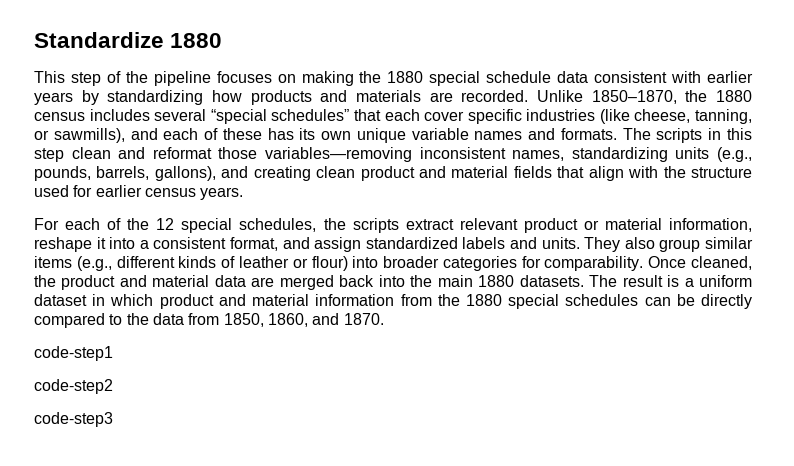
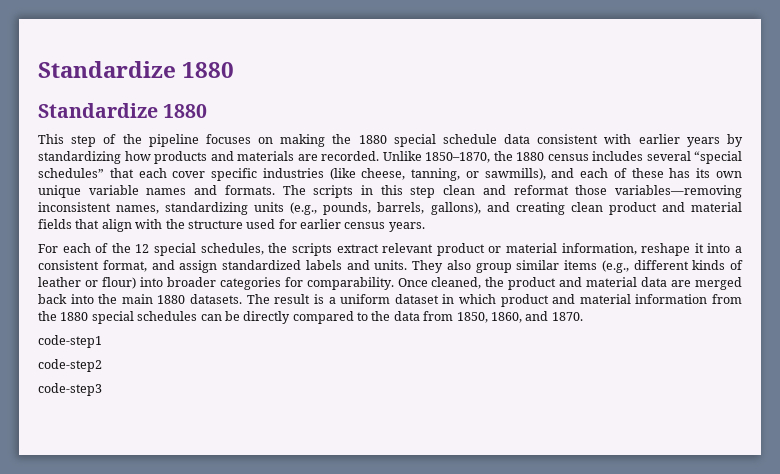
[34,32,223,48] Standardize 1880 -> [38,61,235,78] [38,103,208,118] Standardize 1880 // Standardize 1880

